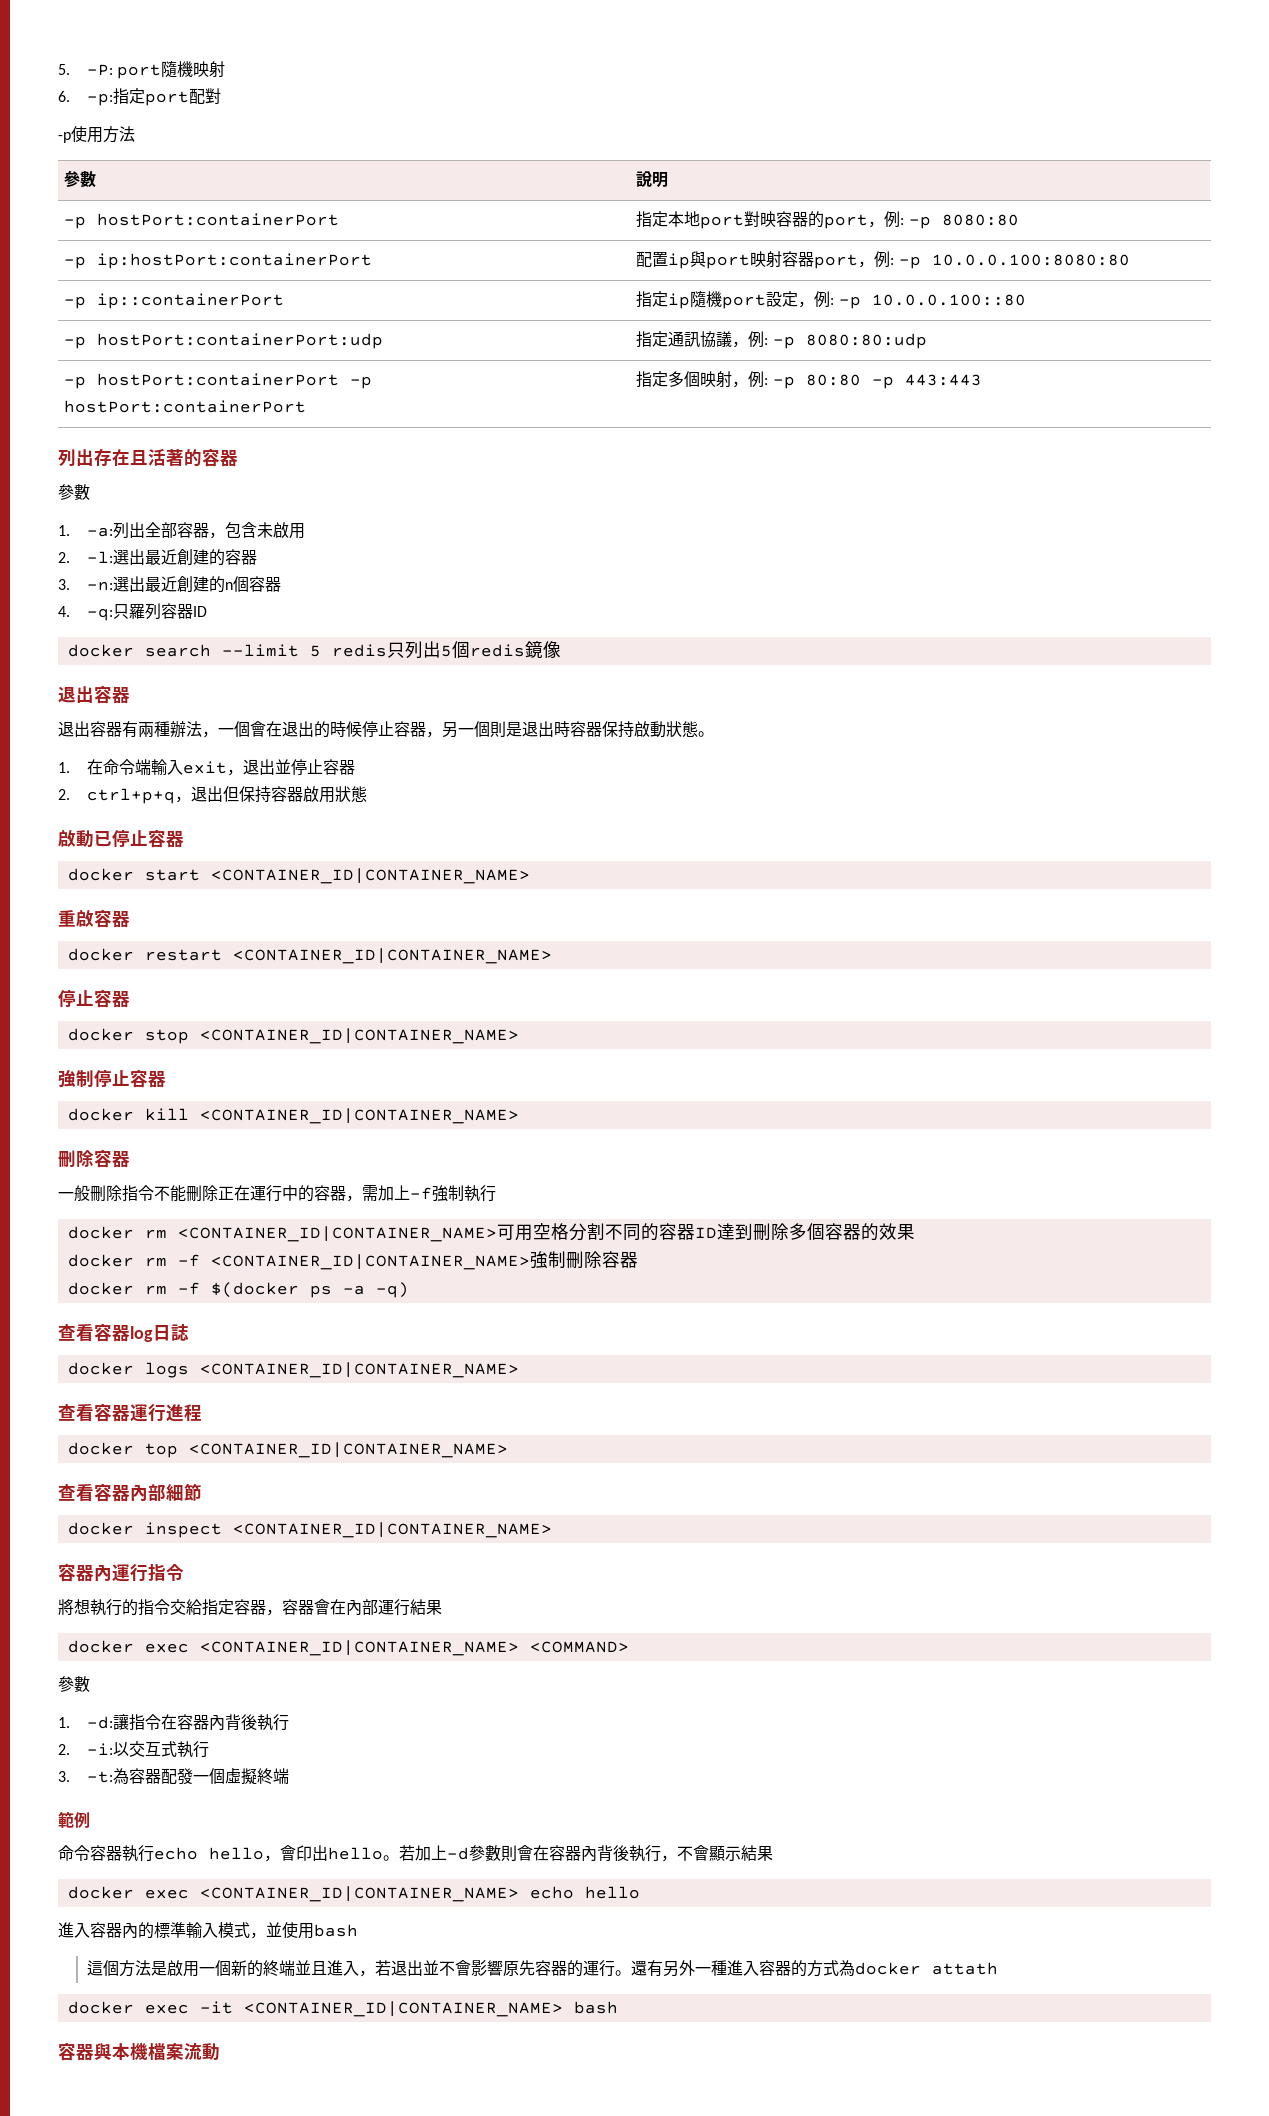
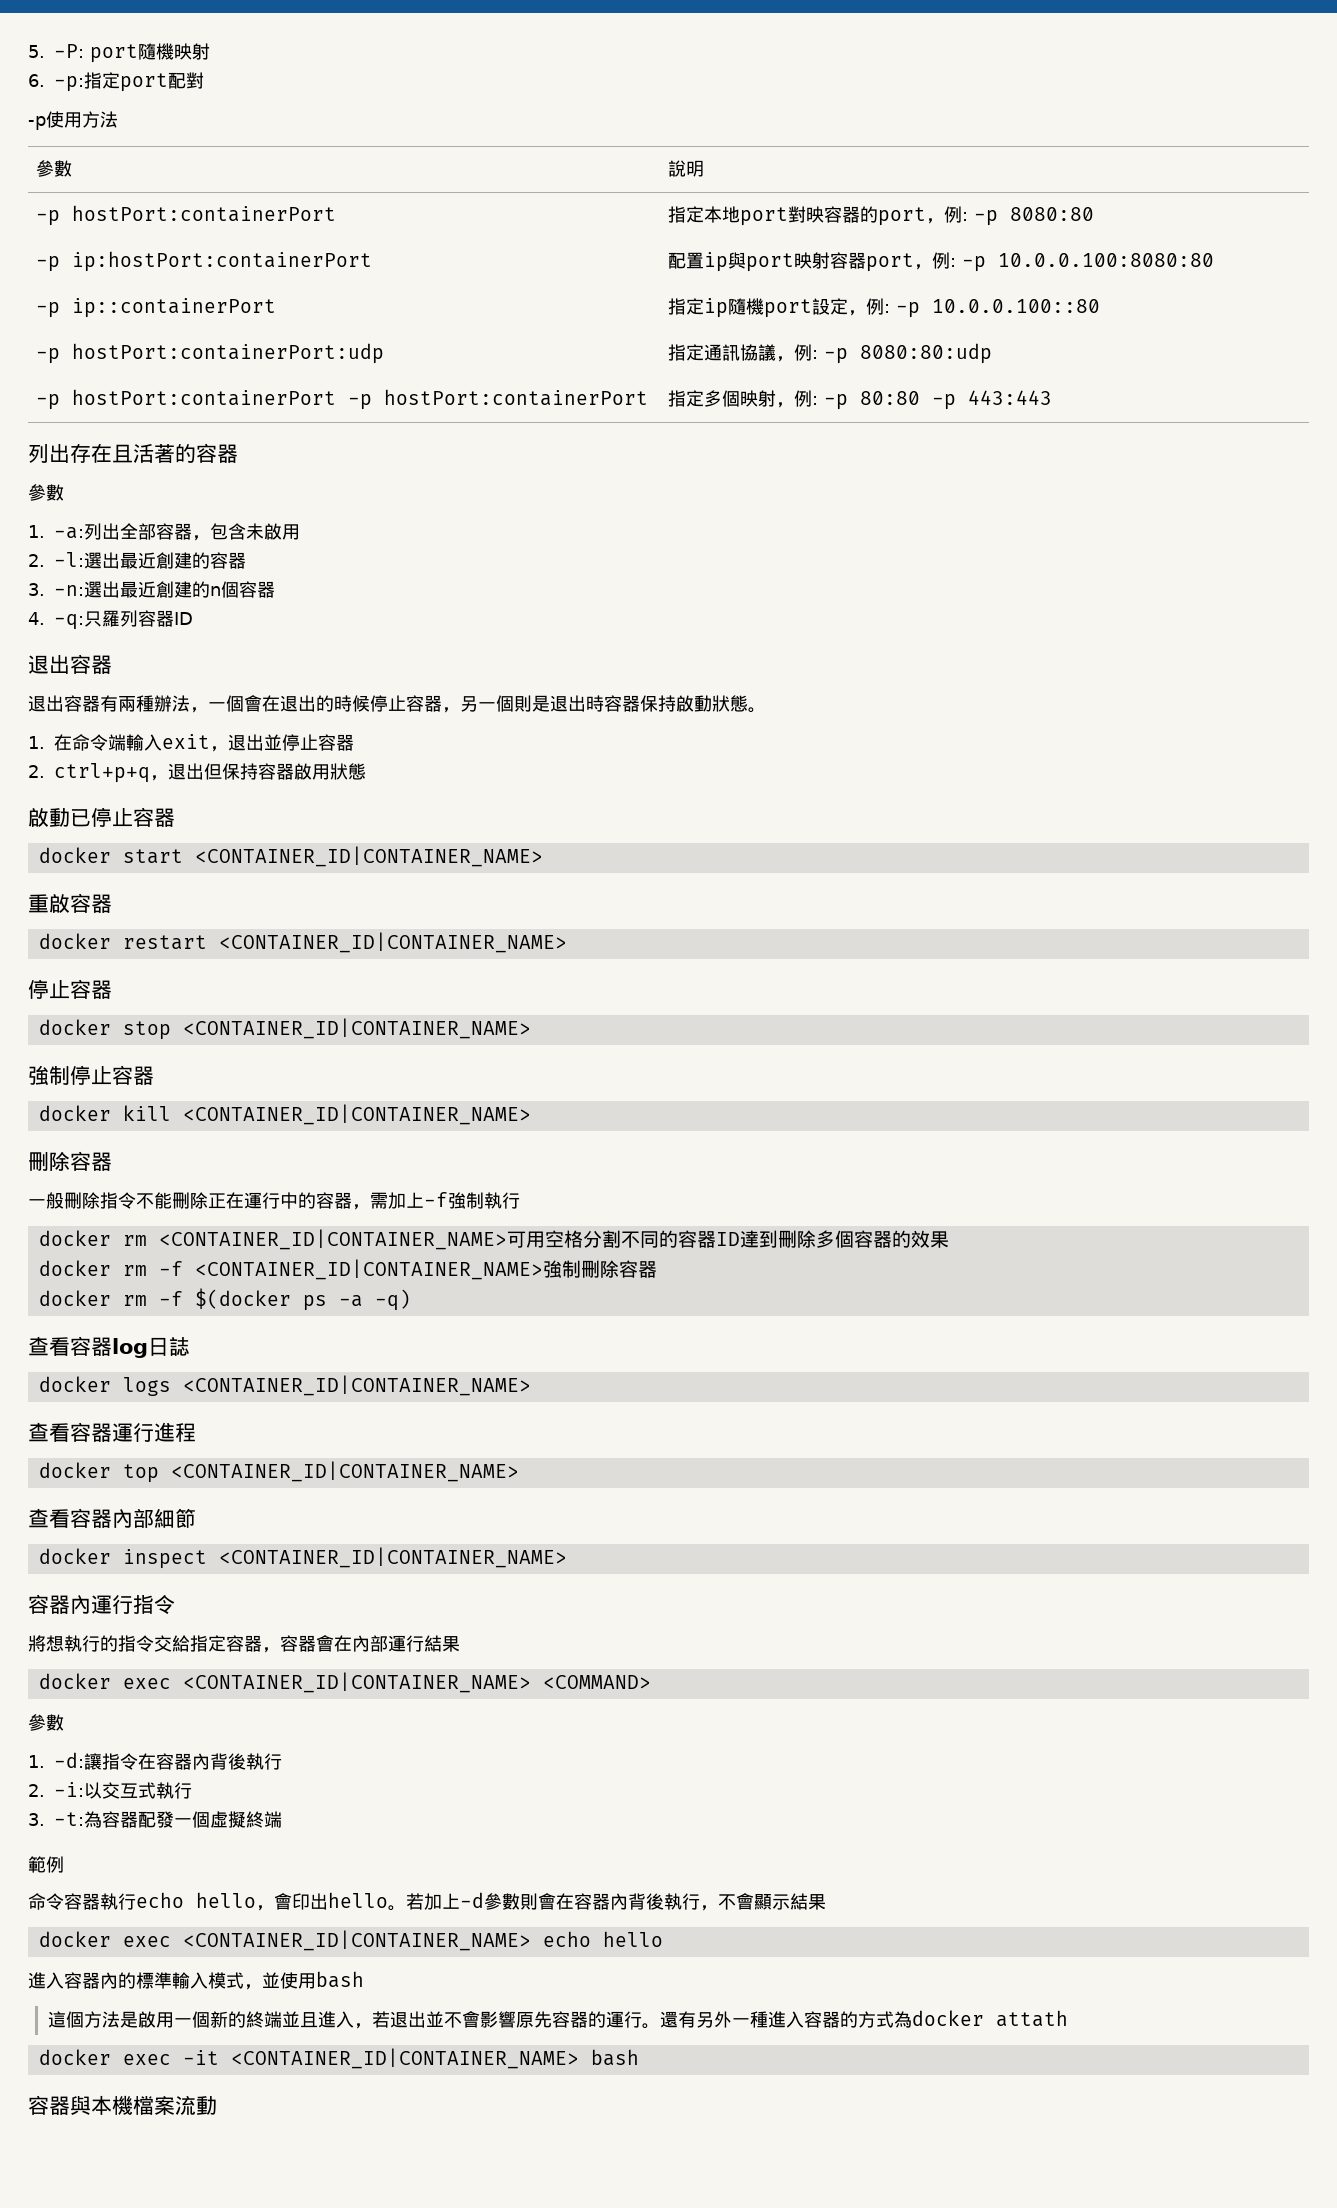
[67,641,561,659] // docker search --limit 5 redis只列出5個redis鏡像 -> (193, 618) none

